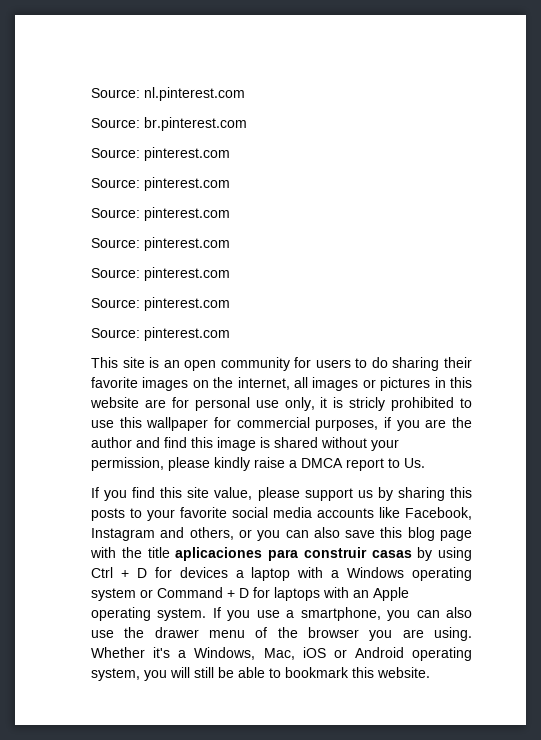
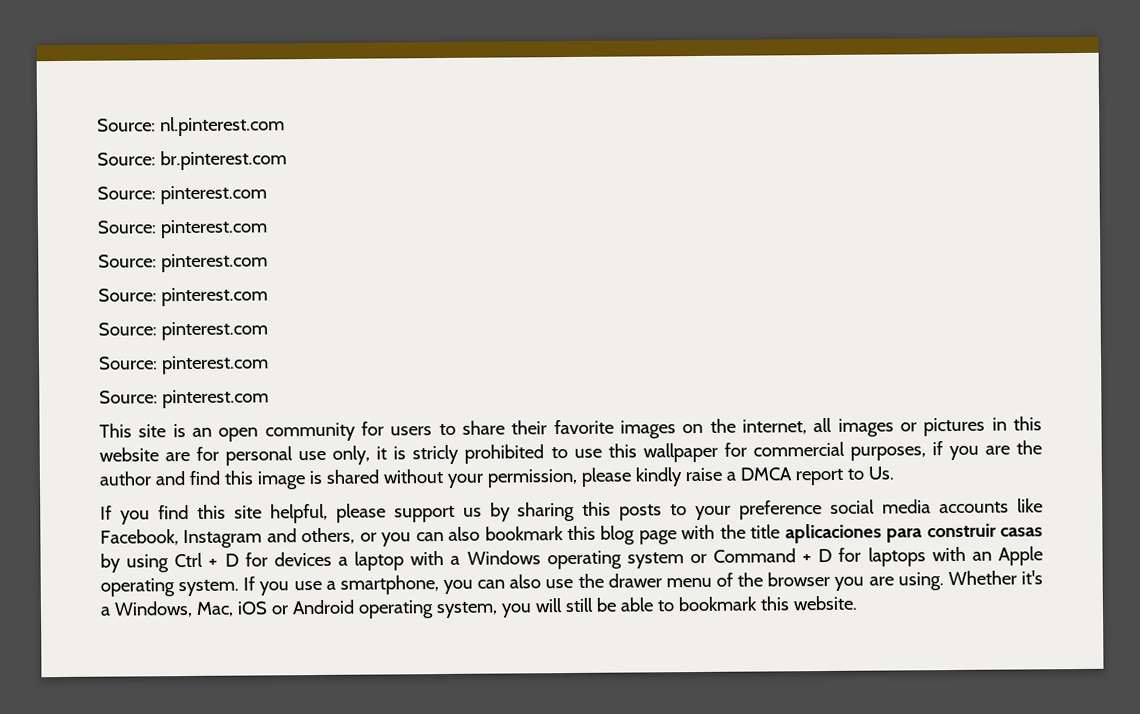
[371,357,440,371] do sharing -> [461,420,505,435] share
[214,487,253,500] value, -> [269,503,328,524] helpful,
[180,507,227,518] favorite -> [739,500,823,520] preference
[345,530,376,538] save -> [484,526,564,541] bookmark

